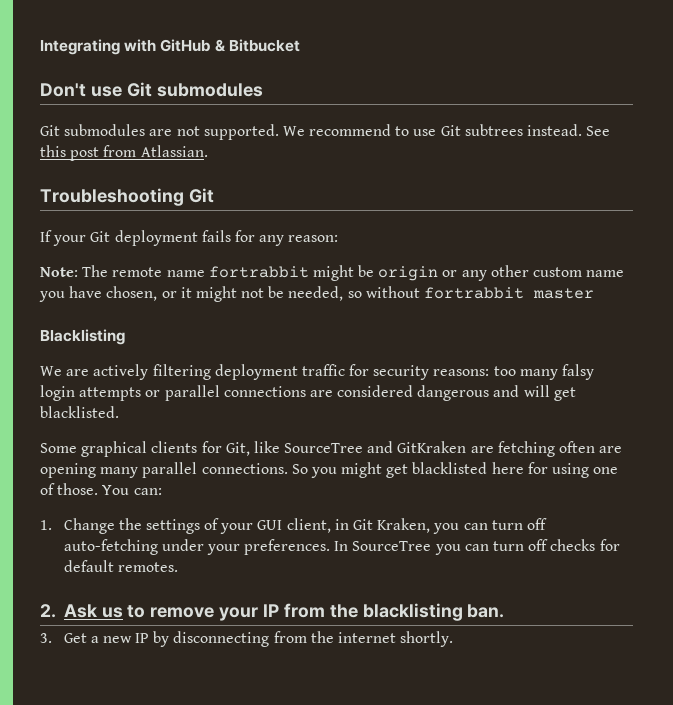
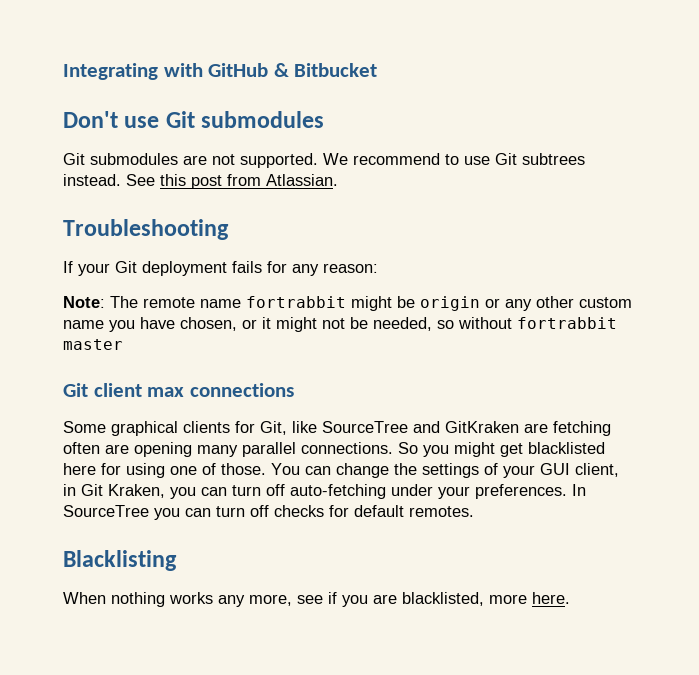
[188,188,214,203] Git -> (229, 229) none
[40,329,125,345] [40,364,595,380] [40,385,576,401] [40,406,119,418] Blacklisting // We are actively filtering deployment traffic for security reasons: too many falsy login attempts or parallel connections are considered dangerous and will get blacklisted. -> [63,383,294,397] Git client max connections
[133,488,162,495] [40,518,115,534] can: // 1. Change -> [305,463,389,478] can change
[40,603,505,621] [40,631,454,647] 2. Ask us to remove your IP from the blacklisting ban. // 3. Get a new IP by disconnecting from the internet shortly. -> [63,550,177,571] [63,592,570,607] Blacklisting // When nothing works any more, see if you are blacklisted, more here.

